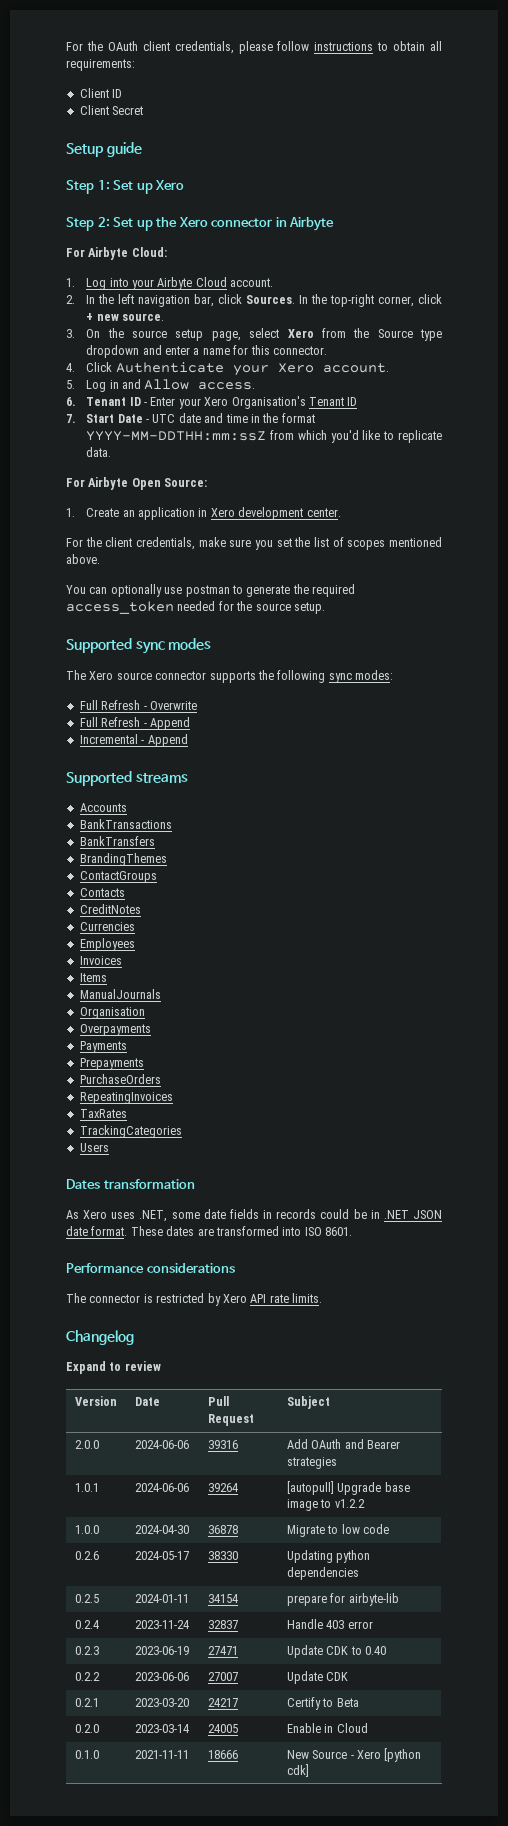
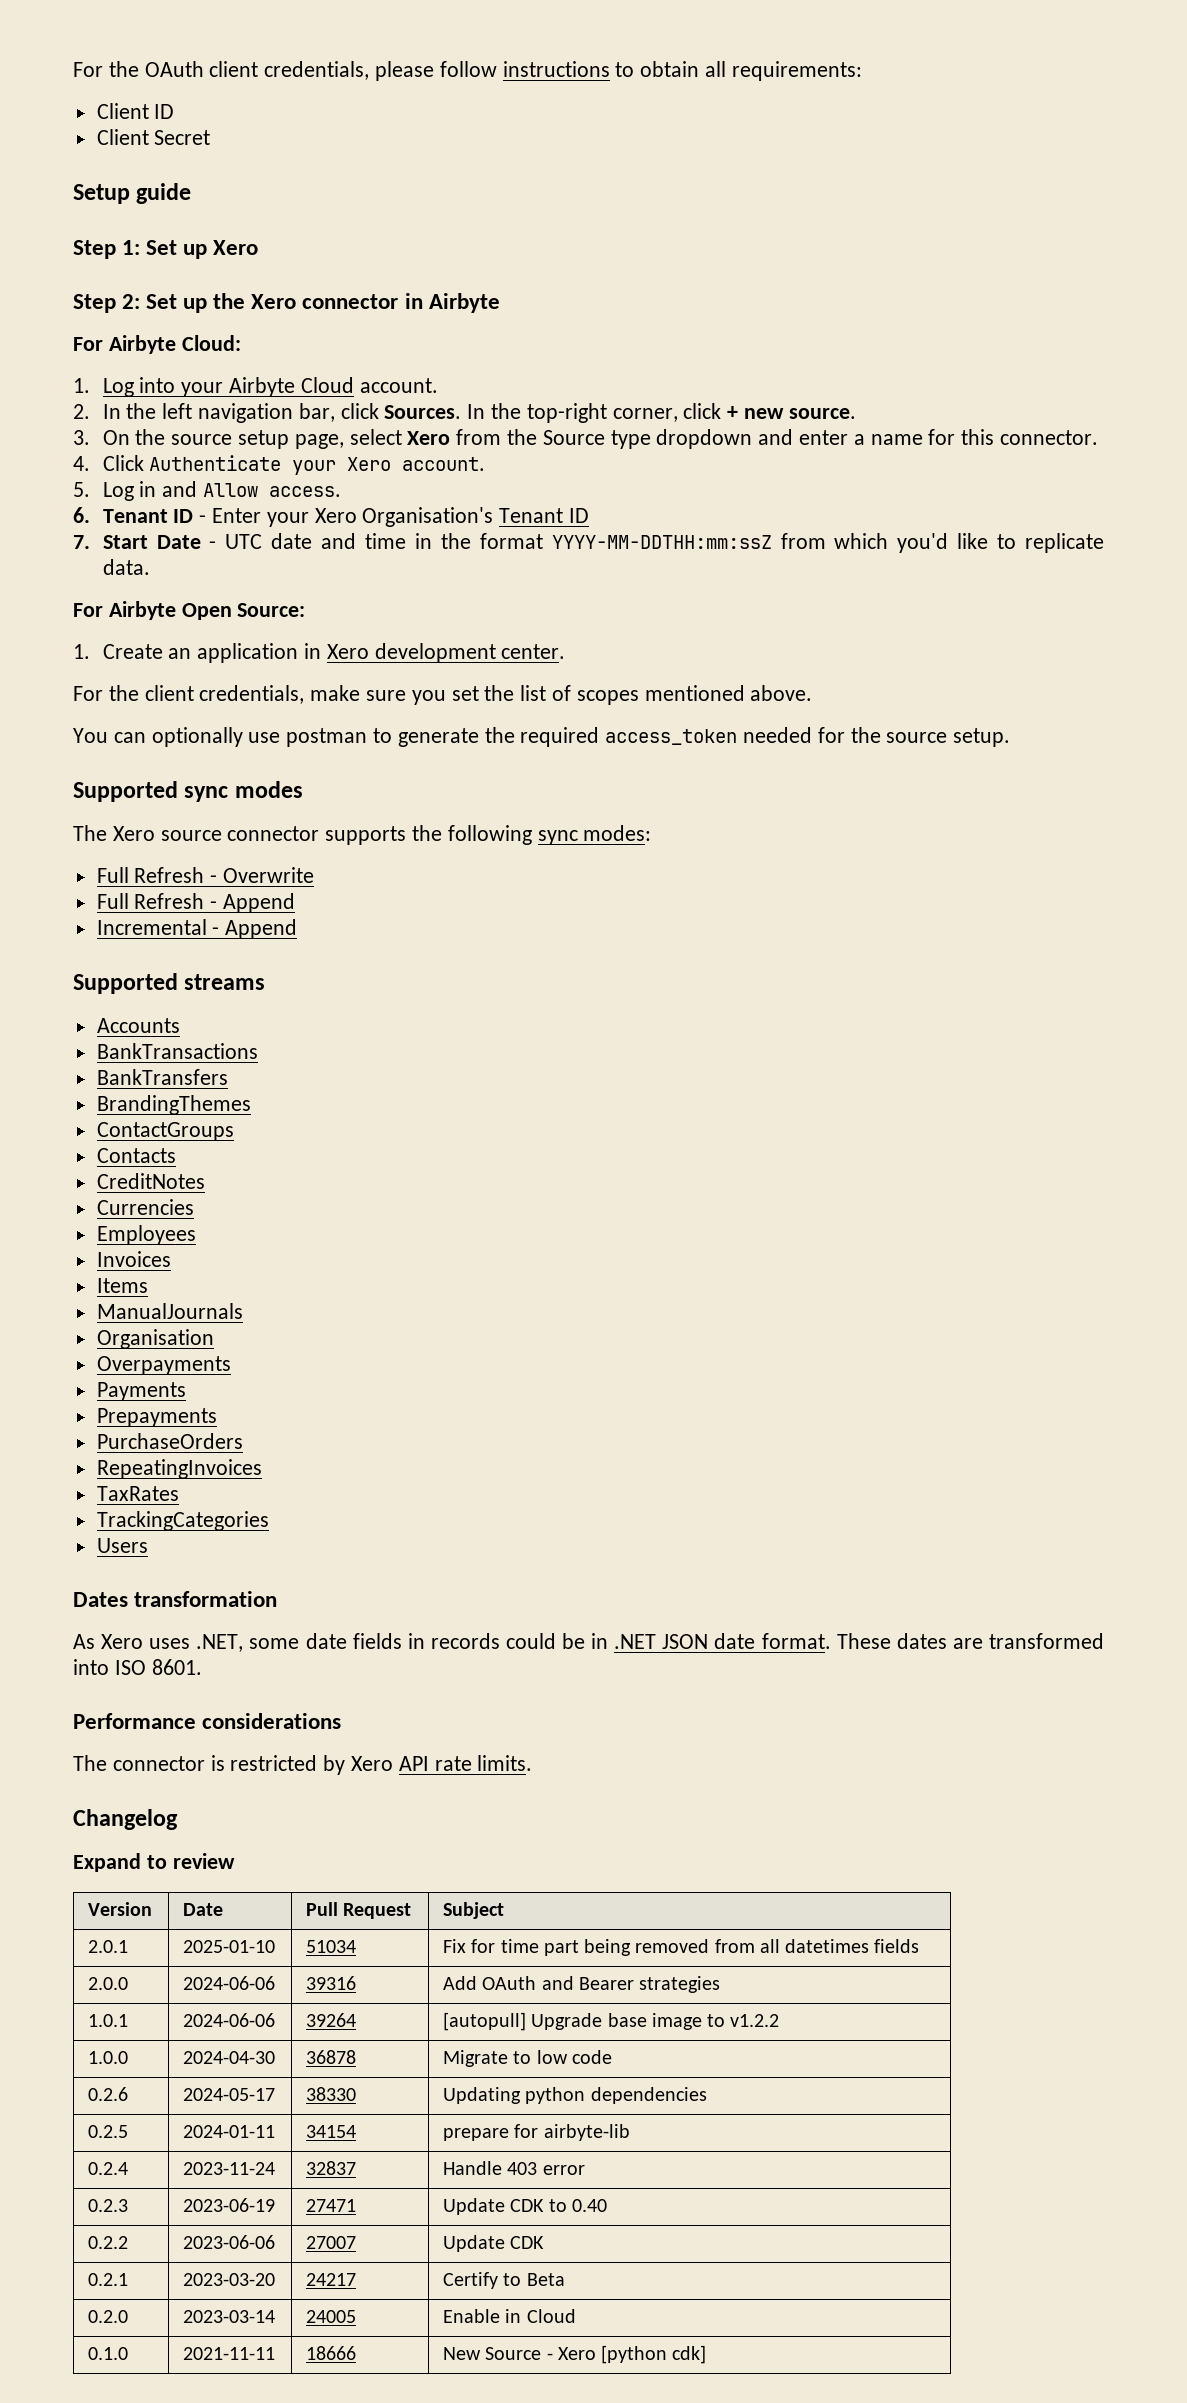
(330, 1402) none -> [88,1940,129,1953] [183,1940,276,1953] [306,1940,357,1953] [443,1939,920,1956] // 2.0.1 | 2025-01-10 | 51034 | Fix for time part being removed from all datetimes fields

